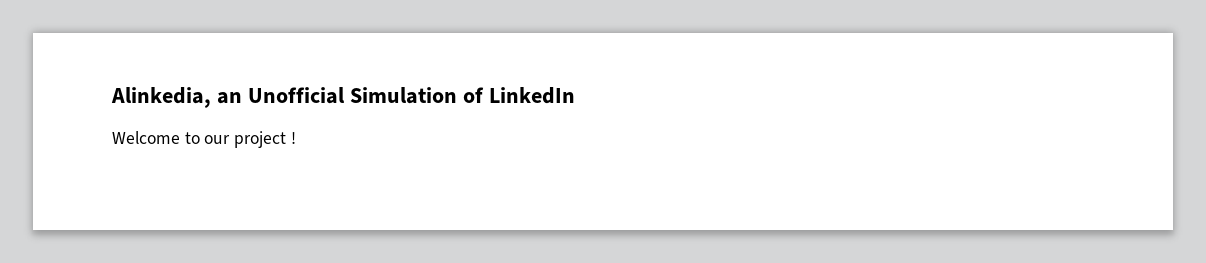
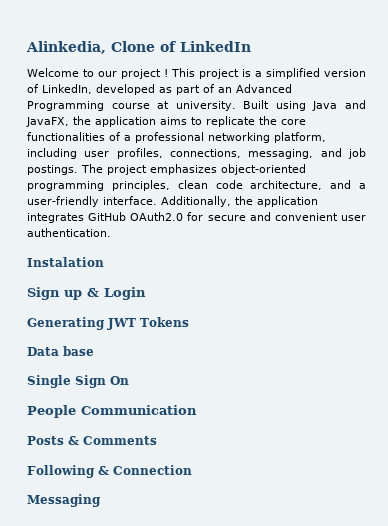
[216,87,457,104] an Unofficial Simulation -> [111,41,155,52] Clone
(296, 138) none -> [171,68,366,79] [27,84,292,95] [27,100,366,111] [26,116,306,127] [27,132,326,143] [27,148,366,159] [27,164,306,175] [27,180,366,191] [27,196,318,207] [27,212,366,223] [27,228,111,237] [27,257,104,267] [27,287,146,300] [27,317,189,330] [27,346,94,356] [27,375,129,388] [27,405,197,418] [27,436,157,445] [27,465,192,478] [27,494,101,507] This project is a simplified version of LinkedIn, developed as part of an Advanced Programming course at university. Built using Java and JavaFX, the application aims to replicate the core functionalities of a professional networking platform, including user profiles, connections, messaging, and job postings. The project emphasizes object-oriented programming principles, clean code architecture, and a user-friendly interface. Additionally, the application integrates GitHub OAuth2.0 for secure and convenient user authentication. // Instalation // Sign up & Login // Generating JWT Tokens // Data base // Single Sign On // People Communication // Posts & Comments // Following & Connection // Messaging

